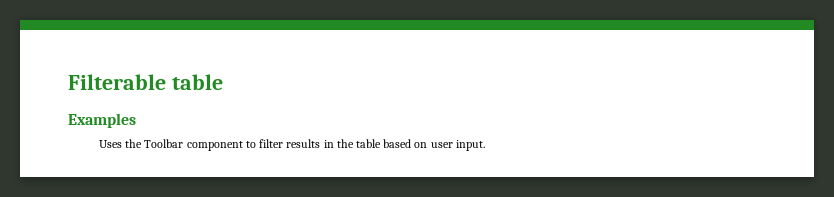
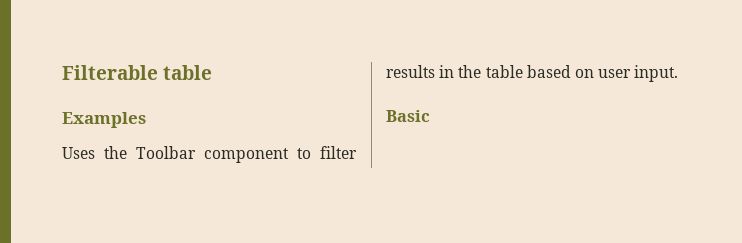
(485, 145) none -> [386,110,430,122] // Basic

